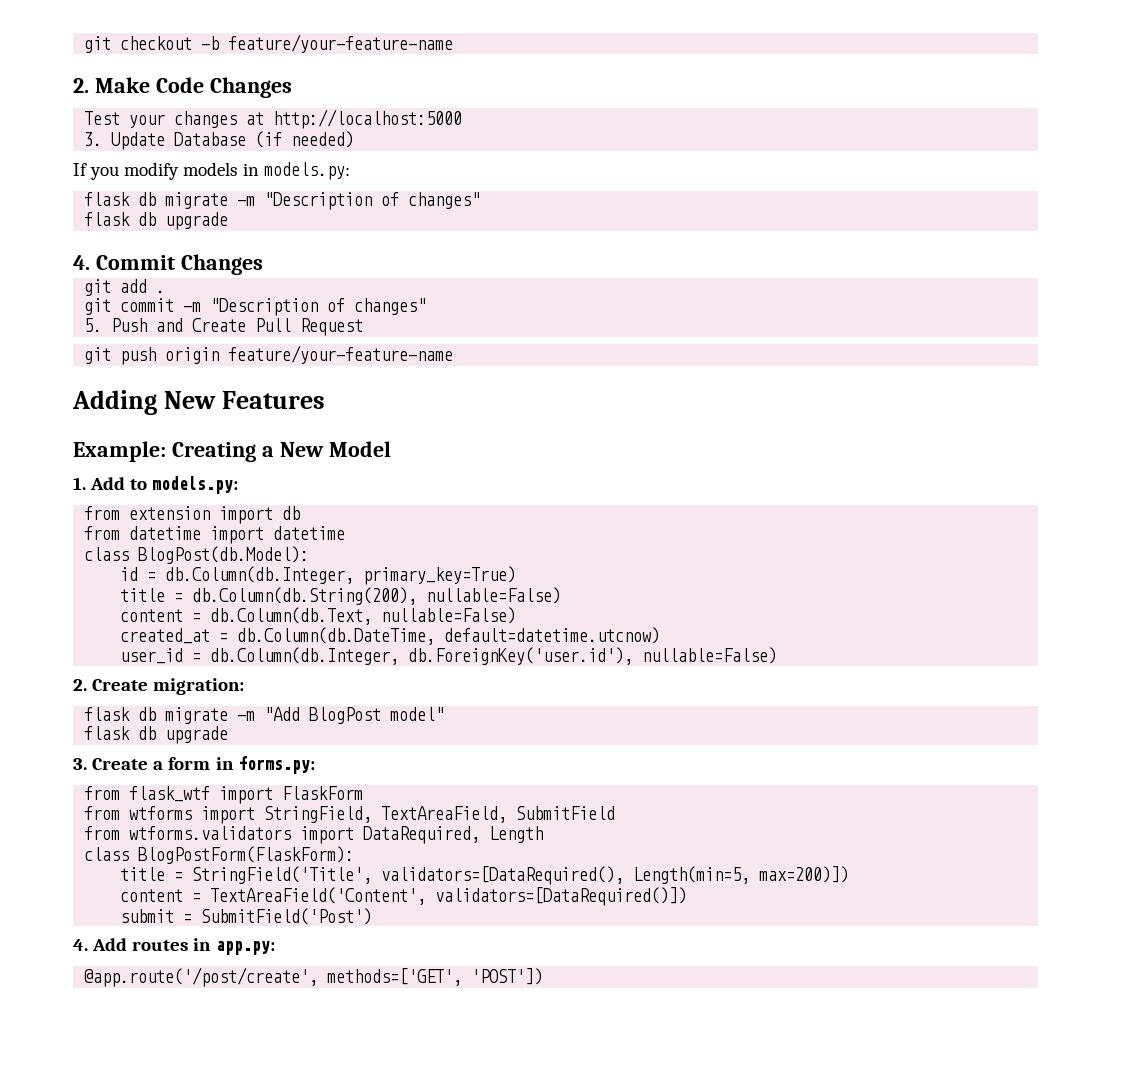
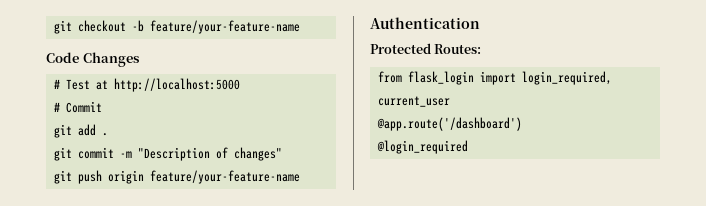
[73,77,150,93] 2. Make -> (300, 27) none
[84,111,238,128] Test your changes -> [53,79,90,90] # Test
[84,131,355,150] [73,162,350,180] [84,192,481,210] [84,212,229,230] [73,255,90,270] 3. Update Database (if needed) // If you modify models in models.py: // flask db migrate -m "Description of changes" // flask db upgrade // 4. -> [53,102,60,112] #
[180,254,263,275] Changes -> (102, 107) none
[84,318,364,336] [84,345,454,365] [72,390,325,415] [73,441,391,462] [73,476,239,494] [84,506,301,524] [84,526,346,544] [84,546,310,564] [120,566,517,585] [120,587,562,605] [120,607,517,625] [120,627,661,645] [120,647,778,665] [73,678,245,695] [84,707,445,724] [84,726,229,744] [73,756,315,774] [84,786,364,804] [84,806,616,824] [84,826,544,844] [84,846,355,864] [120,866,850,885] [120,887,688,906] [120,908,373,925] [73,938,275,955] [84,967,544,987] 5. Push and Create Pull Request // git push origin feature/your-feature-name // Adding New Features // Example: Creating a New Model // 1. Add to models.py: // from extension import db // from datetime import datetime // class BlogPost(db.Model): // id = db.Column(db.Integer, primary_key=True) // title = db.Column(db.String(200), nullable=False) // content = db.Column(db.Text, nullable=False) // created_at = db.Column(db.DateTime, default=datetime.utcnow) // user_id = db.Column(db.Integer, db.ForeignKey('user.id'), nullable=False) // 2. Create migration: // flask db migrate -m "Add BlogPost model" // flask db upgrade // 3. Create a form in forms.py: // from flask_wtf import FlaskForm // from wtforms import StringField, TextAreaField, SubmitField // from wtforms.validators import DataRequired, Length // class BlogPostForm(FlaskForm): // title = StringField('Title', validators=[DataRequired(), Length(min=5, max=200)]) // content = TextAreaField('Content', validators=[DataRequired()]) // submit = SubmitField('Post') // 4. Add routes in app.py: // @app.route('/post/create', methods=['GET', 'POST']) -> [53,170,300,184] [370,17,480,29] [370,43,482,54] [377,71,612,85] [377,96,450,107] [376,117,522,131] [376,140,468,154] git push origin feature/your-feature-name // Authentication // Protected Routes: // from flask_login import login_required, current_user // @app.route('/dashboard') // @login_required

